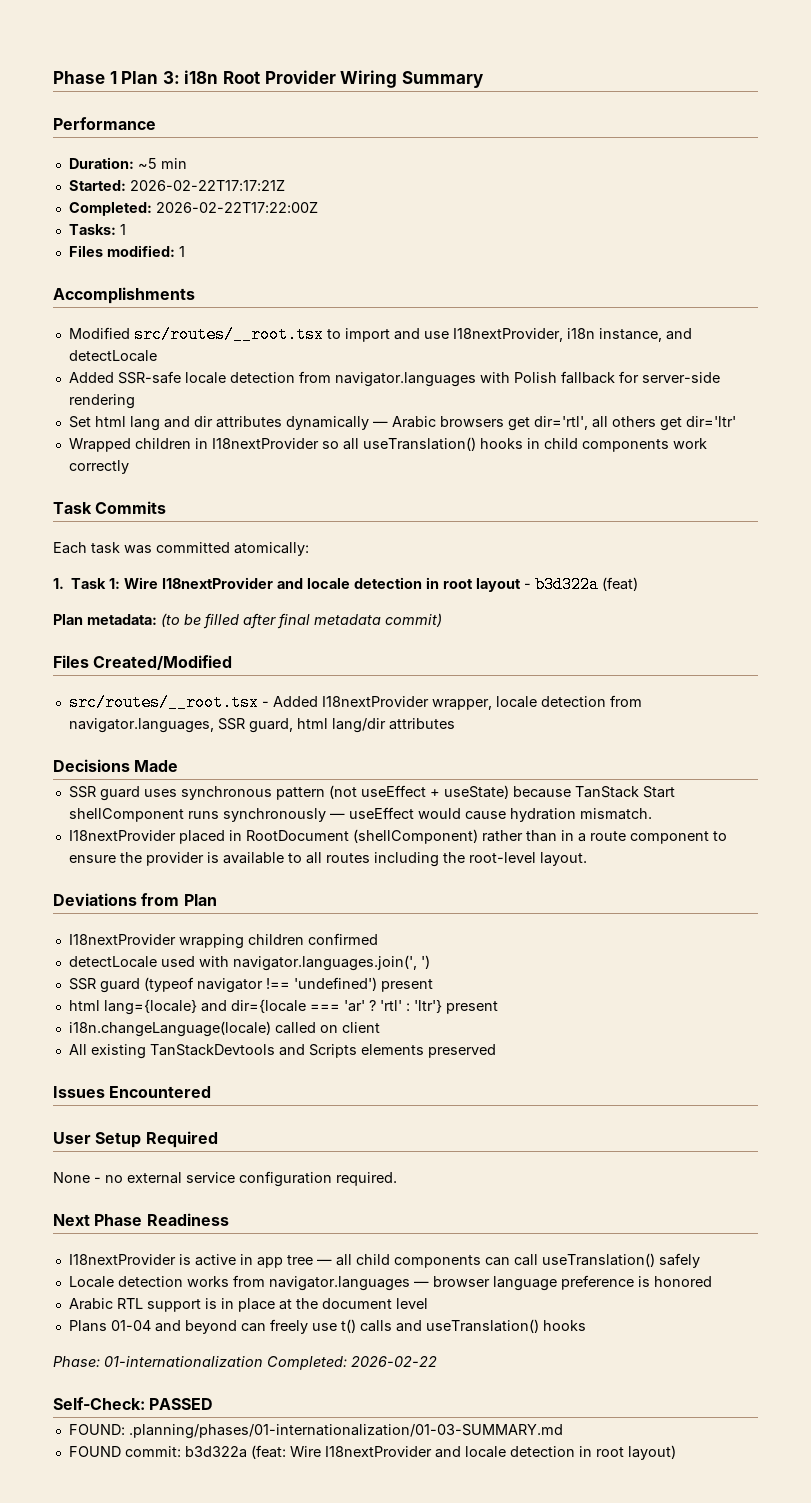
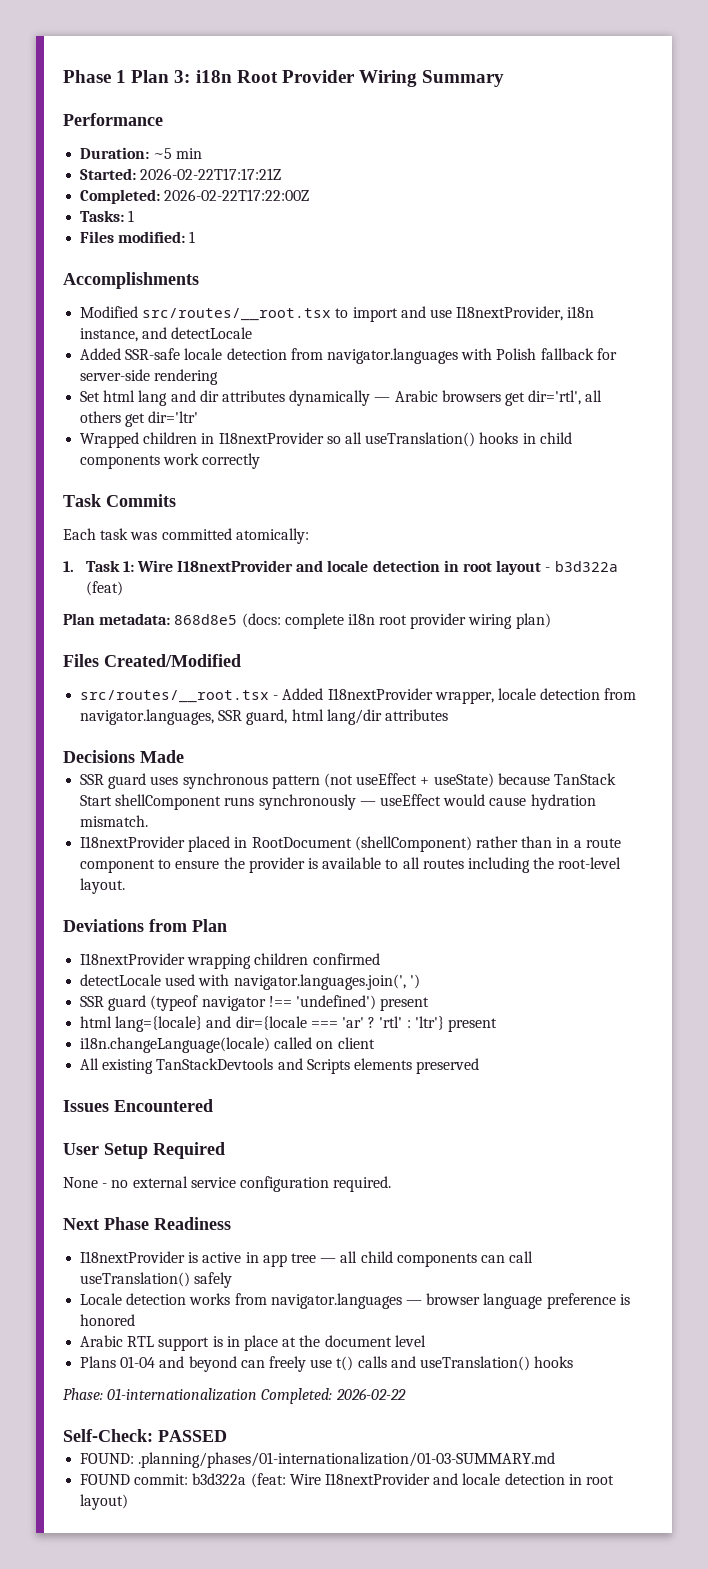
[161,613,442,629] (to be filled after final metadata commit) -> [174,613,551,629] 868d8e5 (docs: complete i18n root provider wiring plan)

